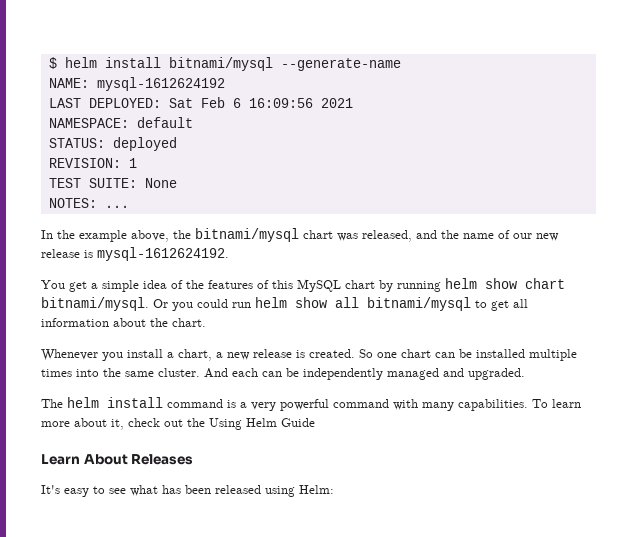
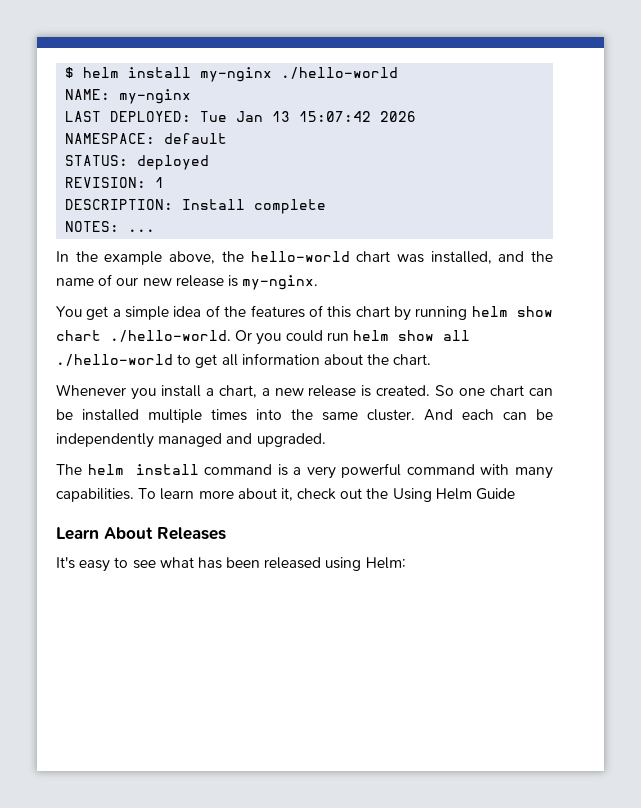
[168,57,401,71] bitnami/mysql --generate-name -> [200,67,399,82] my-nginx ./hello-world
[96,77,225,91] mysql-1612624192 -> [119,89,192,104] my-nginx
[168,97,353,108] Sat Feb 6 16:09:56 2021 -> [200,111,417,122] Tue Jan 13 15:07:42 2026
[48,178,177,188] TEST SUITE: None -> [65,199,327,214] DESCRIPTION: Install complete
[195,228,299,242] bitnami/mysql -> [250,251,350,262] hello-world
[362,230,412,242] released, -> [430,251,492,264] installed,
[97,247,229,261] mysql-1612624192. -> [242,275,319,290] my-nginx.
[297,279,341,292] MySQL -> (352, 312) none
[41,297,149,311] bitnami/mysql. -> [110,330,231,342] ./hello-world.
[367,297,471,311] bitnami/mysql -> [56,354,173,366] ./hello-world

